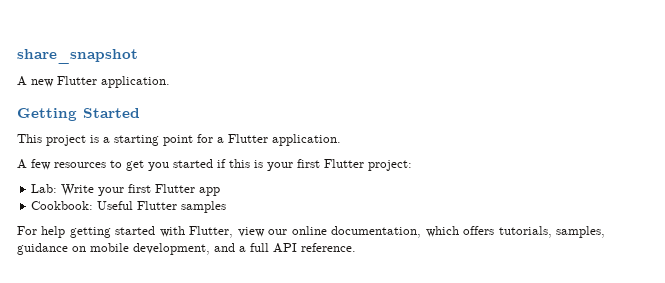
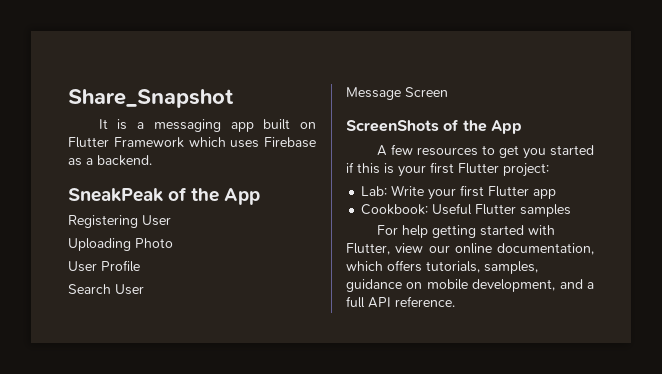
[17,49,138,64] [17,76,170,88] [17,108,140,121] [17,134,341,146] share_snapshot // A new Flutter application. // Getting Started // This project is a starting point for a Flutter application. -> [68,89,234,108] [98,119,316,132] [68,137,316,148] [68,155,152,166] [68,187,261,205] [68,215,171,228] [68,238,173,251] [68,260,140,272] [68,284,144,295] [346,87,448,100] [346,119,522,134] Share_Snapshot // It is a messaging app built on Flutter Framework which uses Firebase as a backend. // SneakPeak of the App // Registering User // Uploading Photo // User Profile // Search User // Message Screen // ScreenShots of the App

